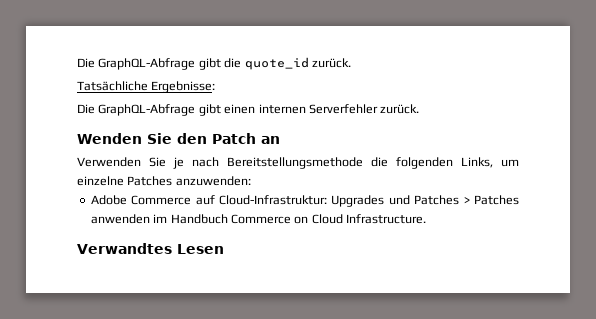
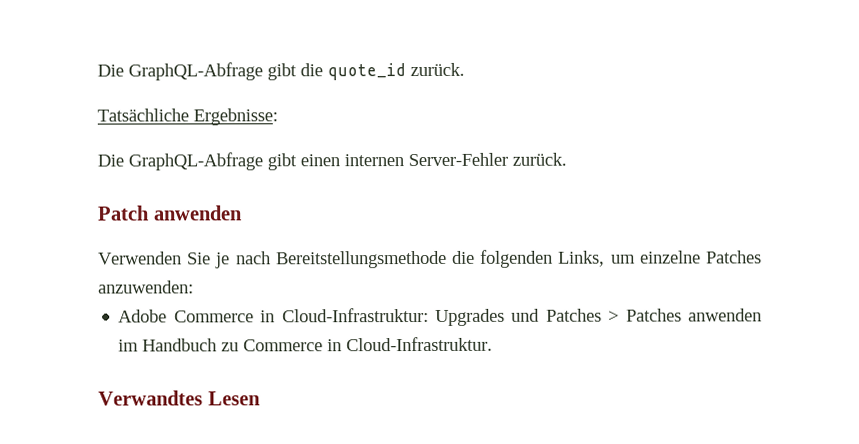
[308,104,420,114] [77,133,280,144] Serverfehler zurück. // Wenden Sie den Patch an -> [408,152,567,167] [97,205,242,221] Server-Fehler zurück. // Patch anwenden
[195,195,215,205] auf -> [260,310,276,323] in
[230,214,426,224] Commerce on Cloud Infrastructure. -> [221,336,494,352] zu Commerce in Cloud-Infrastruktur.

